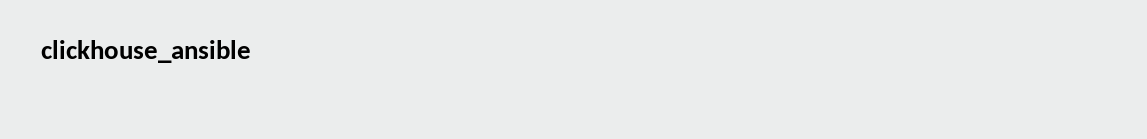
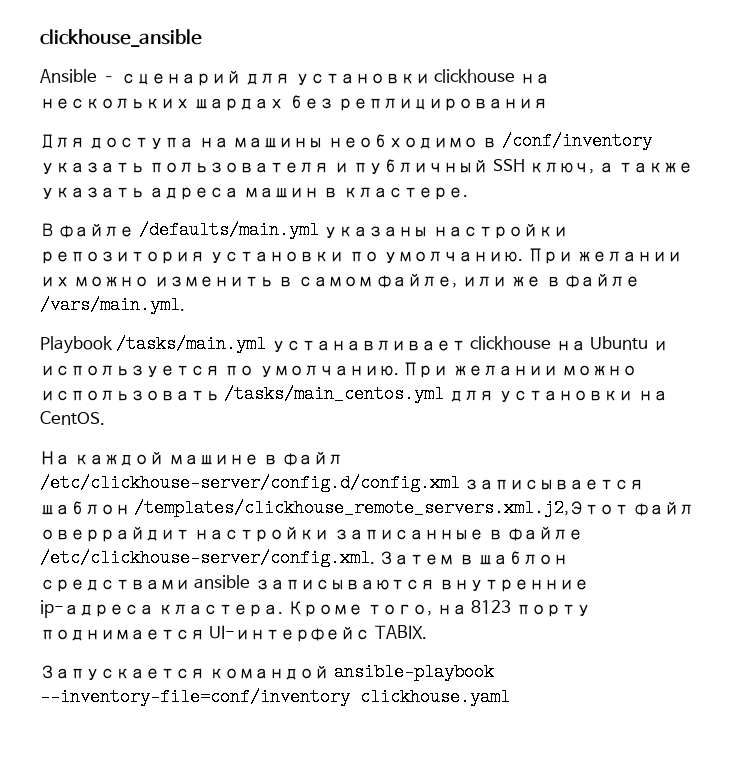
(251, 51) none -> [40,69,550,86] [40,95,549,111] [40,132,652,150] [40,159,694,175] [40,187,468,200] [40,221,568,239] [40,248,683,264] [40,274,641,288] [40,296,185,314] [40,335,668,354] [40,362,638,378] [40,385,668,403] [40,411,105,425] [40,451,343,466] [40,474,645,492] [40,499,694,517] [40,527,583,542] [40,549,569,567] [40,575,590,592] [40,600,591,618] [40,625,427,642] [40,663,494,681] [40,688,510,706] // Ansible – сценарий для установки clickhouse на нескольких шардах без реплицирования // Для доступа на машины необходимо в /conf/inventory указать пользователя и публичный SSH ключ, а также указать адреса машин в кластере. // В файле /defaults/main.yml указаны настройки репозитория установки по умолчанию. При желании их можно изменить в самом файле, или же в файле /vars/main.yml. // Playbook /tasks/main.yml устанавливает clickhouse на Ubuntu и используется по умолчанию. При желании можно использовать /tasks/main_centos.yml для установки на CentOS. // На каждой машине в файл /etc/clickhouse-server/config.d/config.xml записывается шаблон /templates/clickhouse_remote_servers.xml.j2,Этот файл оверрайдит настройки записанные в файле /etc/clickhouse-server/config.xml. Затем в шаблон средствами ansible записываются внутренние ip-адреса кластера. Кроме того, на 8123 порту поднимается UI-интерфейс TABIX. // Запускается командой ansible-playbook --inventory-file=conf/inventory clickhouse.yaml

